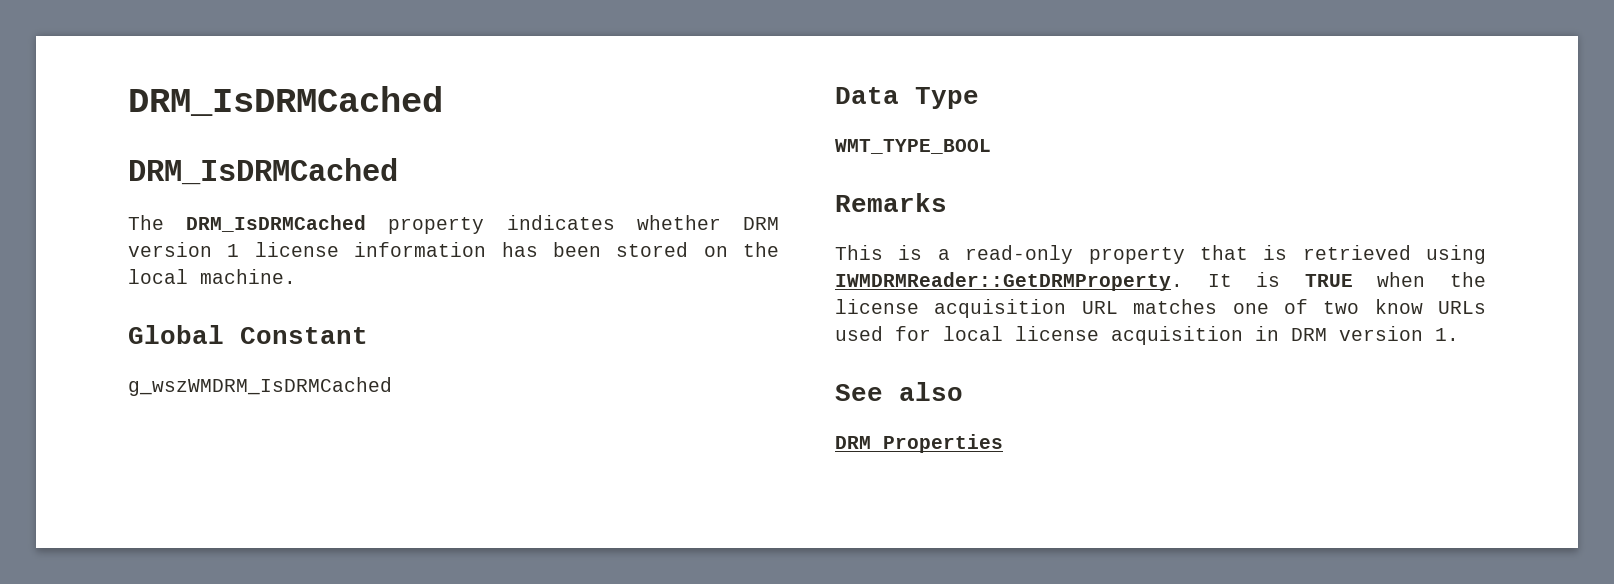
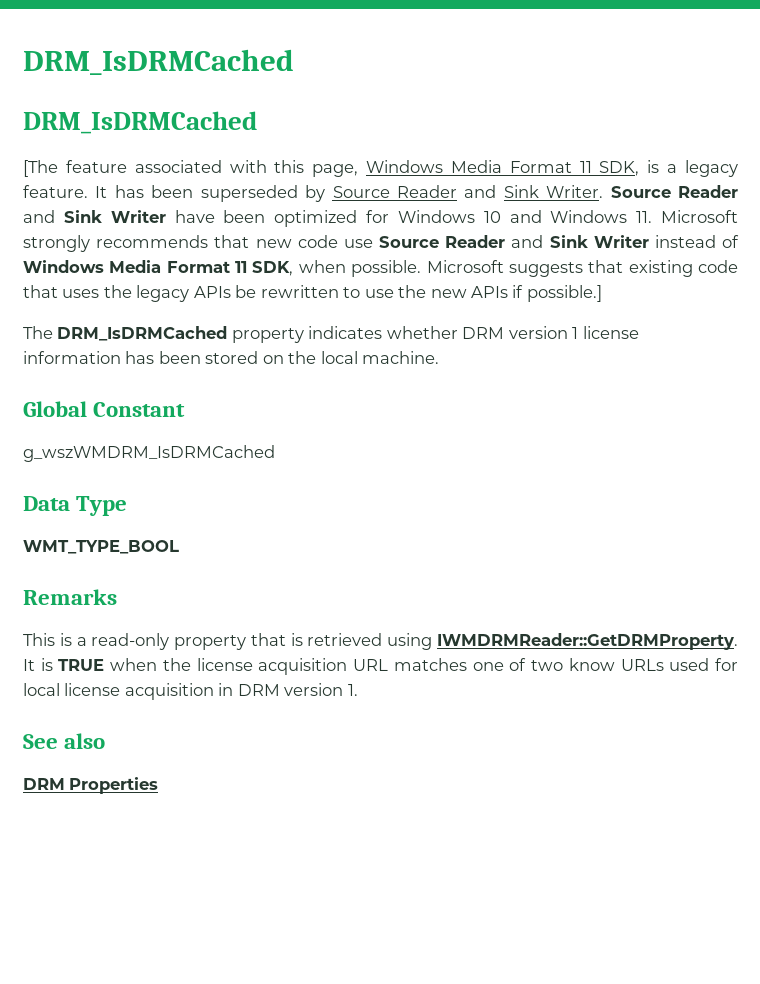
(398, 171) none -> [23,160,738,177] [23,185,738,202] [23,210,739,227] [23,235,739,252] [23,260,739,277] [23,285,602,302] // [The feature associated with this page, Windows Media Format 11 SDK, is a legacy feature. It has been superseded by Source Reader and Sink Writer. Source Reader and Sink Writer have been optimized for Windows 10 and Windows 11. Microsoft strongly recommends that new code use Source Reader and Sink Writer instead of Windows Media Format 11 SDK, when possible. Microsoft suggests that existing code that uses the legacy APIs be rewritten to use the new APIs if possible.]

